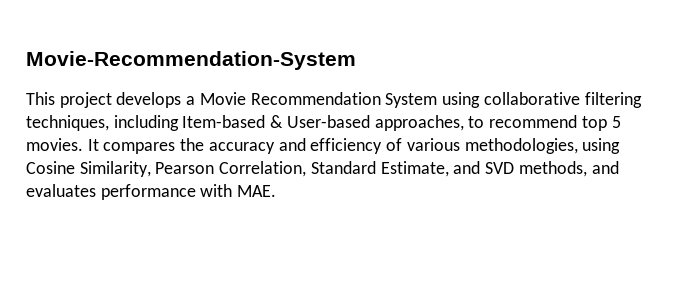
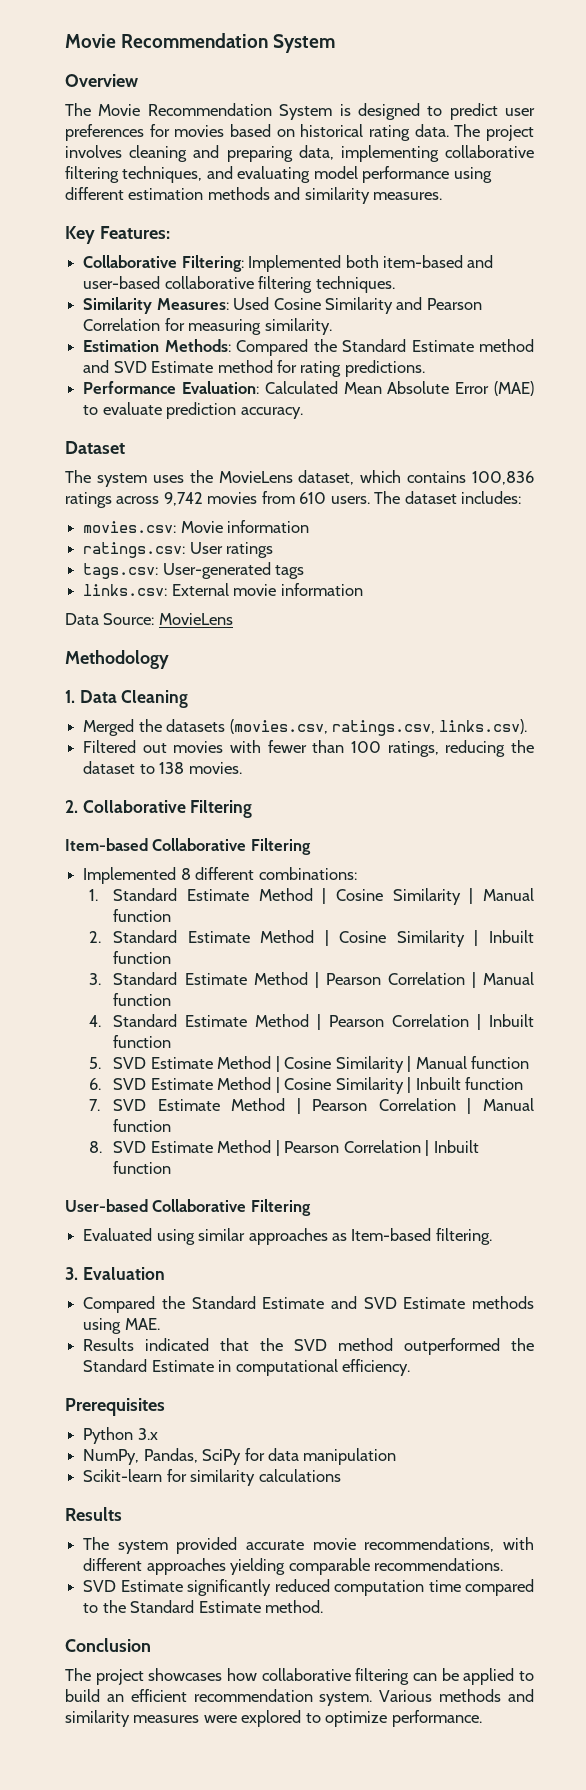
[26,51,356,70] [26,92,642,108] [26,115,621,131] [26,138,621,154] [26,161,619,177] [26,184,277,200] Movie-Recommendation-System // This project develops a Movie Recommendation System using collaborative filtering techniques, including Item-based & User-based approaches, to recommend top 5 movies. It compares the accuracy and efficiency of various methodologies, using Cosine Similarity, Pearson Correlation, Standard Estimate, and SVD methods, and evaluates performance with MAE. -> [65,33,336,53] [65,74,138,87] [65,103,535,120] [65,124,534,141] [65,145,534,162] [65,166,492,183] [65,187,443,204] [65,226,170,244] [83,255,494,272] [83,276,395,293] [83,297,482,314] [83,318,332,335] [83,339,534,356] [83,360,425,377] [83,381,534,396] [83,402,303,419] [65,441,125,454] [65,470,534,487] [65,491,522,508] [83,520,310,533] [83,542,274,558] [83,562,305,579] [83,583,363,596] [65,613,233,625] [65,650,169,669] [65,690,189,708] [83,719,528,736] [83,740,534,757] [83,761,242,774] [65,800,253,818] [65,838,311,855] [83,867,357,884] [89,888,534,905] [113,909,172,922] [89,930,534,947] [113,951,172,964] [89,972,534,988] [113,993,172,1006] [89,1014,534,1030] [113,1035,172,1048] [89,1056,530,1073] [89,1077,524,1094] [89,1098,534,1114] [113,1119,172,1132] [89,1140,479,1156] [113,1161,172,1174] [65,1199,311,1216] [83,1228,492,1245] [65,1267,165,1280] [83,1296,534,1313] [83,1318,160,1334] [83,1338,534,1355] [83,1359,410,1376] [65,1398,165,1416] [83,1427,158,1444] [83,1448,397,1465] [83,1469,341,1486] [65,1507,122,1521] [83,1537,534,1554] [83,1558,503,1575] [83,1579,534,1596] [83,1600,323,1613] [65,1638,151,1652] [65,1668,534,1685] [65,1689,534,1706] [65,1710,482,1727] Movie Recommendation System // Overview // The Movie Recommendation System is designed to predict user preferences for movies based on historical rating data. The project involves cleaning and preparing data, implementing collaborative filtering techniques, and evaluating model performance using different estimation methods and similarity measures. // Key Features: // Collaborative Filtering: Implemented both item-based and user-based collaborative filtering techniques. // Similarity Measures: Used Cosine Similarity and Pearson Correlation for measuring similarity. // Estimation Methods: Compared the Standard Estimate method and SVD Estimate method for rating predictions. // Performance Evaluation: Calculated Mean Absolute Error (MAE) to evaluate prediction accuracy. // Dataset // The system uses the MovieLens dataset, which contains 100,836 ratings across 9,742 movies from 610 users. The dataset includes: // movies.csv: Movie information // ratings.csv: User ratings // tags.csv: User-generated tags // links.csv: External movie information // Data Source: MovieLens // Methodology // 1. Data Cleaning // Merged the datasets (movies.csv, ratings.csv, links.csv). // Filtered out movies with fewer than 100 ratings, reducing the dataset to 138 movies. // 2. Collaborative Filtering // Item-based Collaborative Filtering // Implemented 8 different combinations: // 1. Standard Estimate Method | Cosine Similarity | Manual function // 2. Standard Estimate Method | Cosine Similarity | Inbuilt function // 3. Standard Estimate Method | Pearson Correlation | Manual function // 4. Standard Estimate Method | Pearson Correlation | Inbuilt function // 5. SVD Estimate Method | Cosine Similarity | Manual function // 6. SVD Estimate Method | Cosine Similarity | Inbuilt function // 7. SVD Estimate Method | Pearson Correlation | Manual function // 8. SVD Estimate Method | Pearson Correlation | Inbuilt function // User-based Collaborative Filtering // Evaluated using similar approaches as Item-based filtering. // 3. Evaluation // Compared the Standard Estimate and SVD Estimate methods using MAE. // Results indicated that the SVD method outperformed the Standard Estimate in computational efficiency. // Prerequisites // Python 3.x // NumPy, Pandas, SciPy for data manipulation // Scikit-learn for similarity calculations // Results // The system provided accurate movie recommendations, with different approaches yielding comparable recommendations. // SVD Estimate significantly reduced computation time compared to the Standard Estimate method. // Conclusion // The project showcases how collaborative filtering can be applied to build an efficient recommendation system. Various methods and similarity measures were explored to optimize performance.

